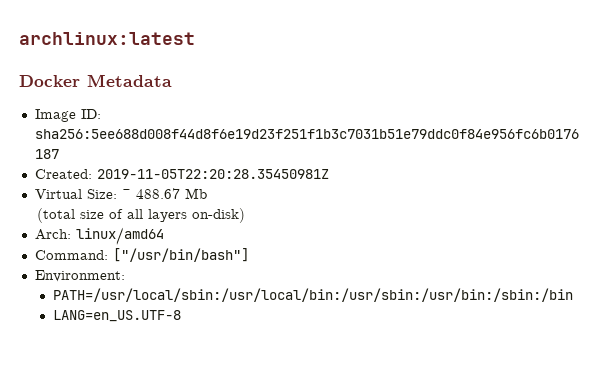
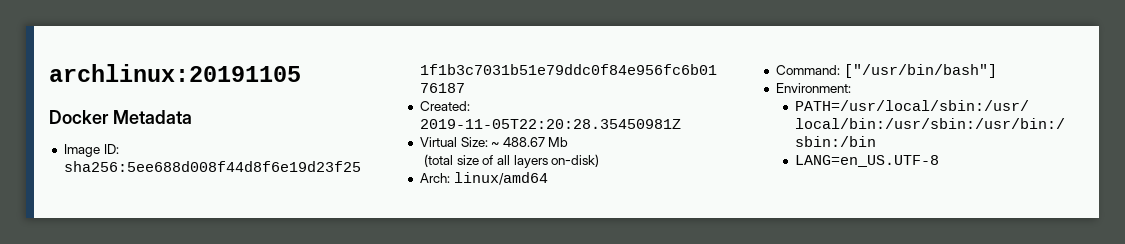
[19,32,195,45] archlinux:latest -> [49,64,301,82] archlinux:20191105

